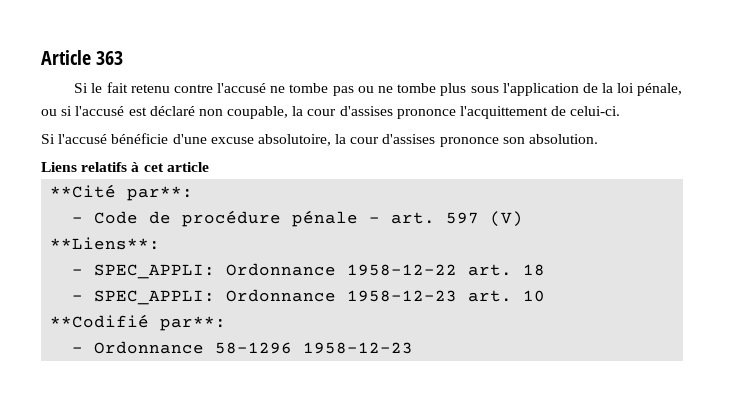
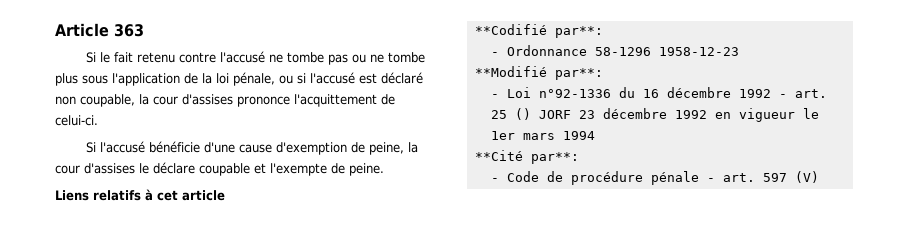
[210,134,599,147] excuse absolutoire, la cour d'assises prononce son absolution. -> [238,142,418,155] [55,162,384,176] cause d'exemption de peine, la cour d'assises le déclare coupable et l'exempte de peine.
(209, 167) none -> [474,24,603,38] [490,45,739,56] [474,66,603,80] [490,87,827,98] [490,108,819,122] [490,131,595,140] // **Codifié par**: // - Ordonnance 58-1296 1958-12-23 // **Modifié par**: // - Loi n°92-1336 du 16 décembre 1992 - art. 25 () JORF 23 décembre 1992 en vigueur le 1er mars 1994
[50,237,161,250] [72,263,546,279] [72,289,546,305] [50,314,227,331] [72,341,414,354] // **Liens**: // - SPEC_APPLI: Ordonnance 1958-12-22 art. 18 // - SPEC_APPLI: Ordonnance 1958-12-23 art. 10 // **Codifié par**: // - Ordonnance 58-1296 1958-12-23 -> (819, 177) none

